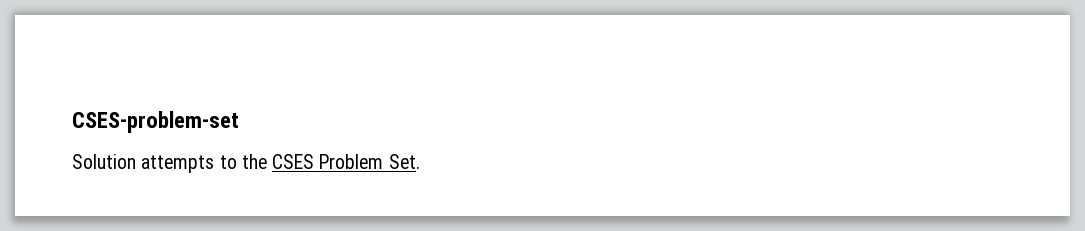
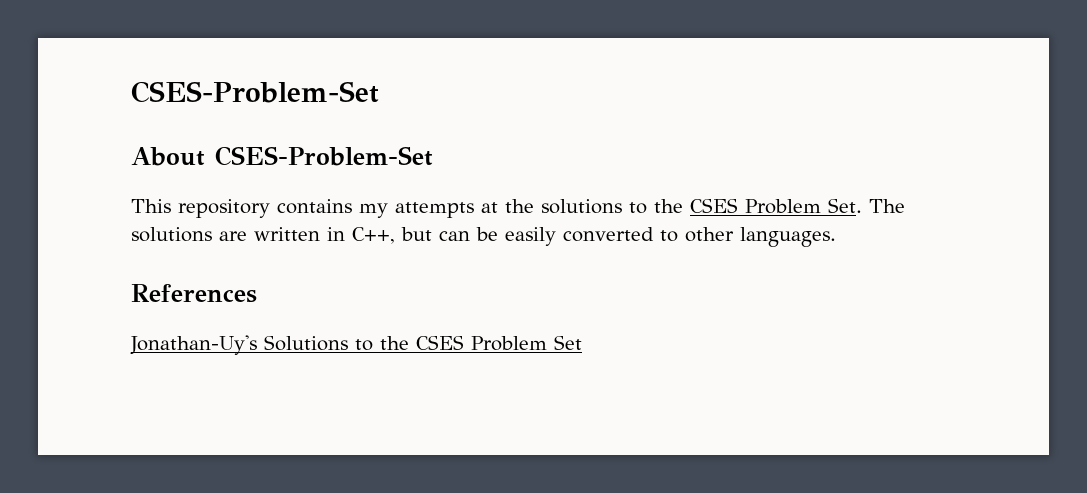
[72,111,239,133] [72,154,215,173] CSES-problem-set // Solution attempts -> [131,81,379,103] [131,146,433,166] [131,199,622,218] CSES-Problem-Set // About CSES-Problem-Set // This repository contains my attempts at the solutions
(420, 161) none -> [869,199,905,213] [131,227,836,247] [131,284,257,303] [130,335,582,355] The solutions are written in C++, but can be easily converted to other languages. // References // Jonathan-Uy's Solutions to the CSES Problem Set

